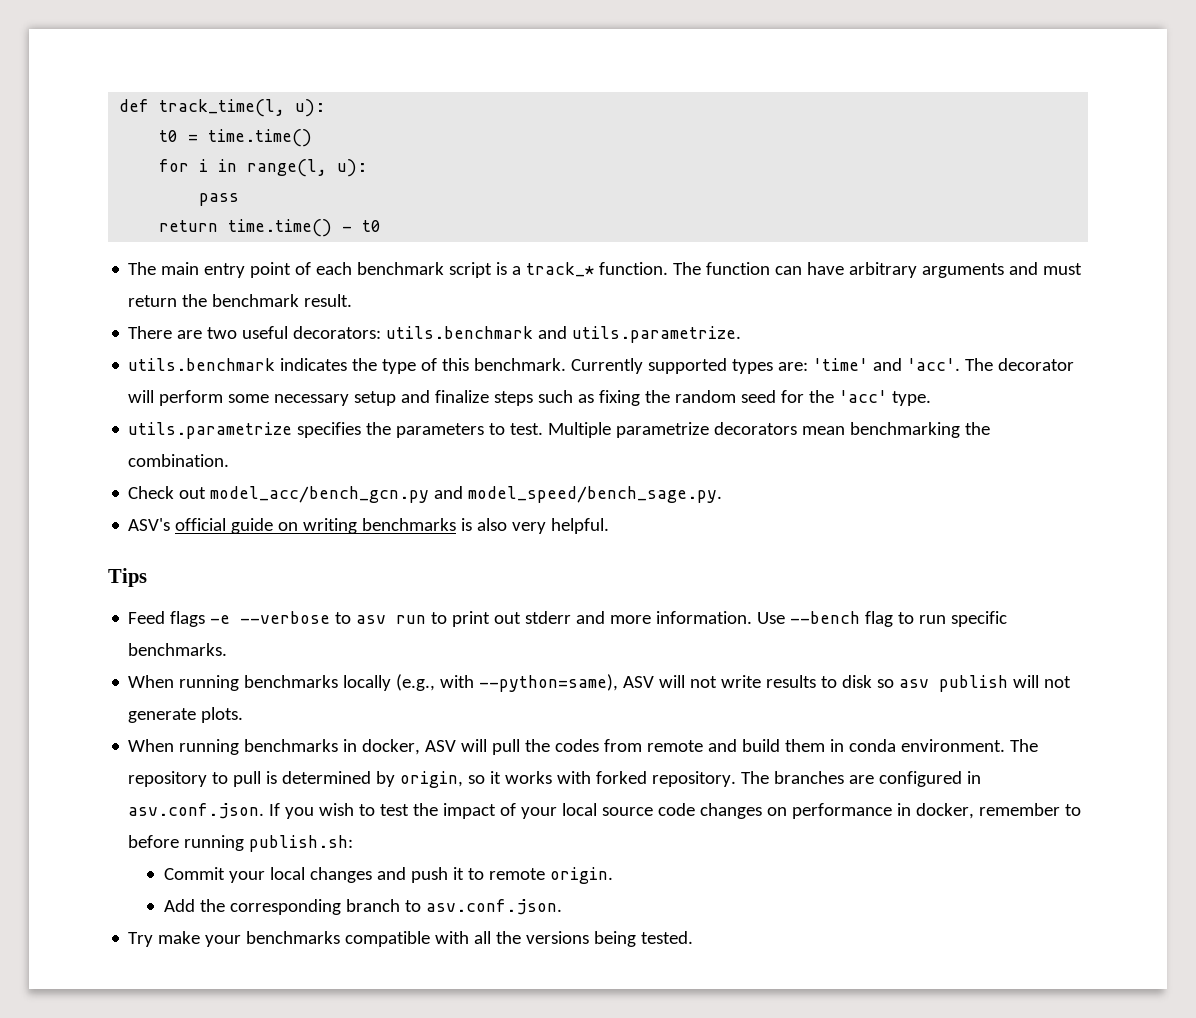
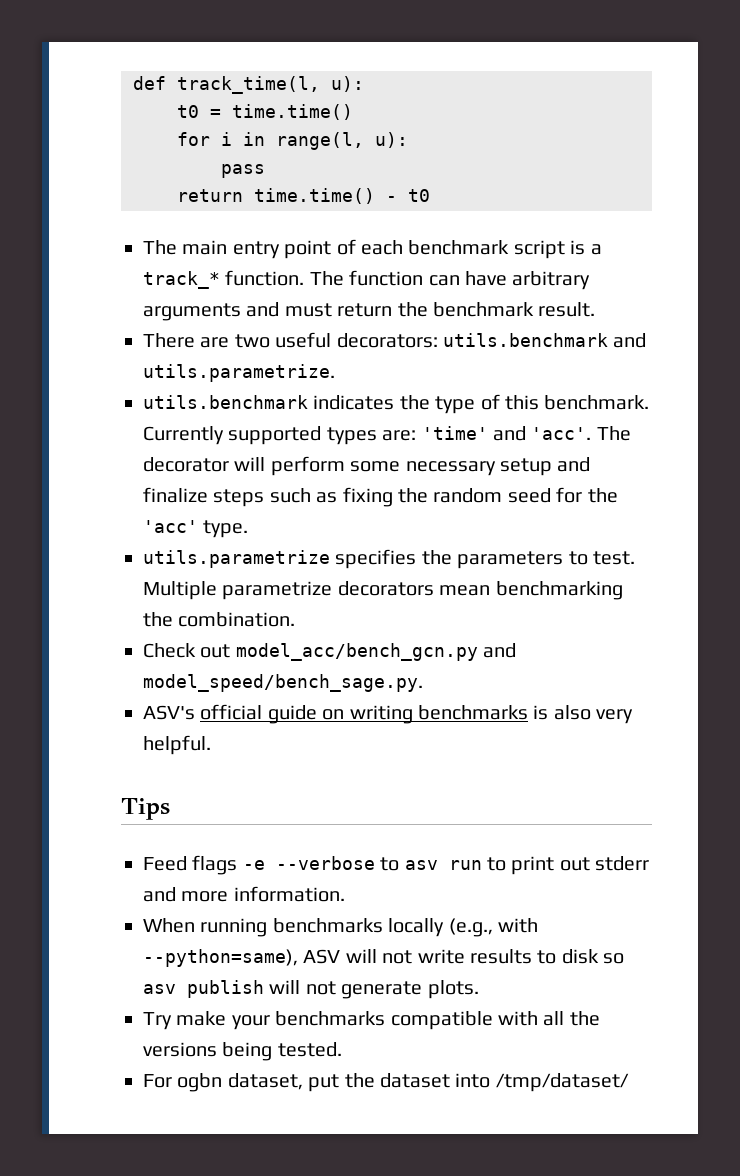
[757,611,1008,627] [128,643,228,656] Use --bench flag to run specific benchmarks. -> (345, 894) none
[128,739,1039,755] [128,771,982,788] [128,803,1082,819] [128,835,354,852] [163,867,613,884] [163,899,562,915] // When running benchmarks in docker, ASV will pull the codes from remote and build them in conda environment. The repository to pull is determined by origin, so it works with forked repository. The branches are configured in asv.conf.json. If you wish to test the impact of your local source code changes on performance in docker, remember to before running publish.sh: // Commit your local changes and push it to remote origin. // Add the corresponding branch to asv.conf.json. -> (479, 989) none
(694, 937) none -> [143,1073,629,1092] // For ogbn dataset, put the dataset into /tmp/dataset/

